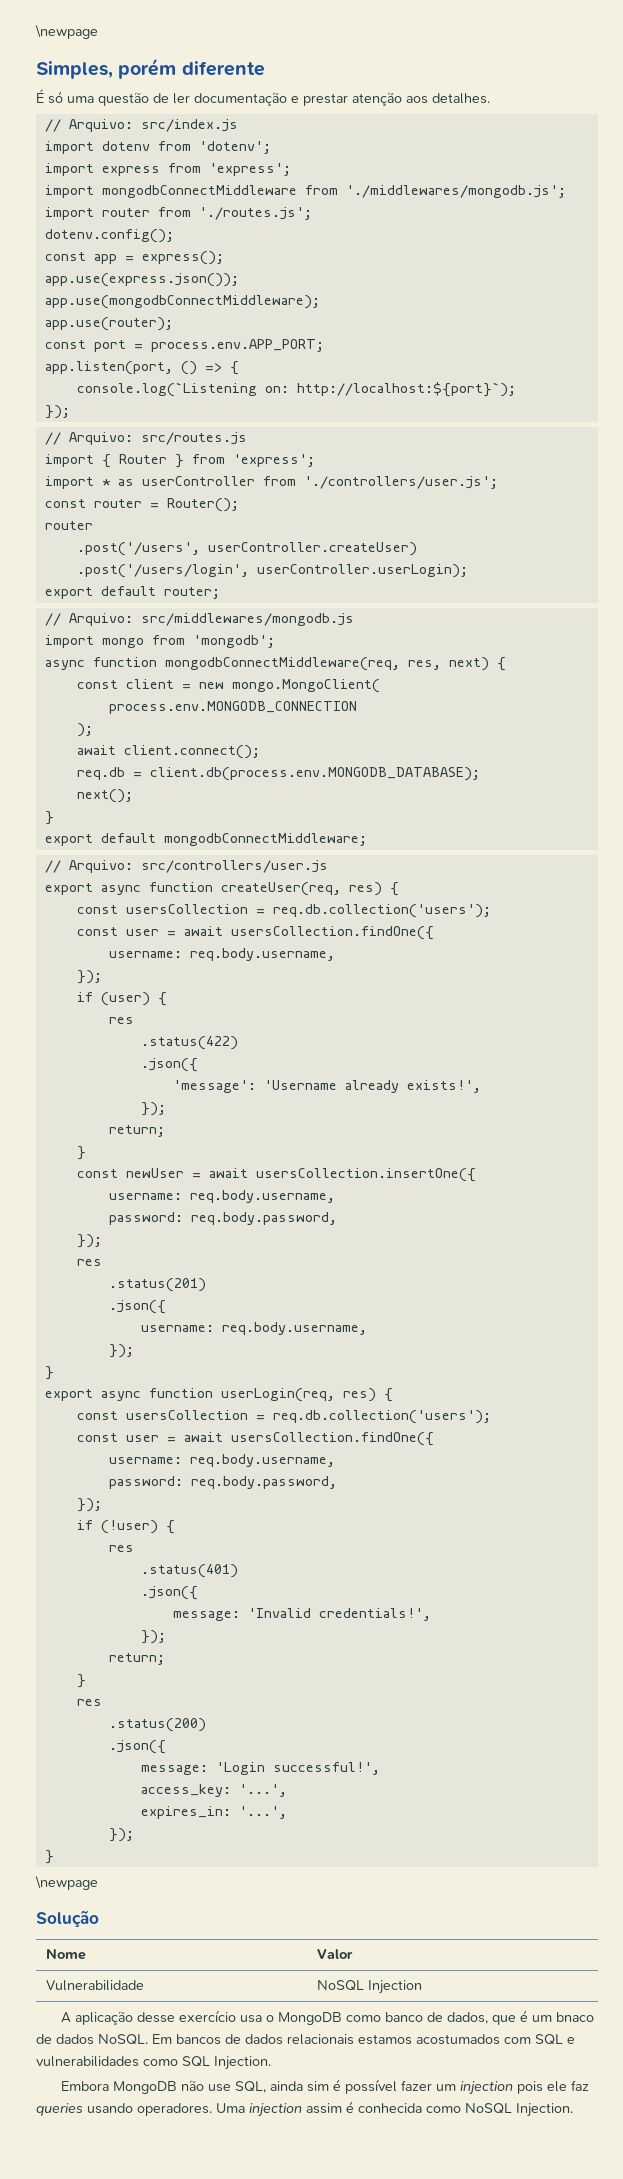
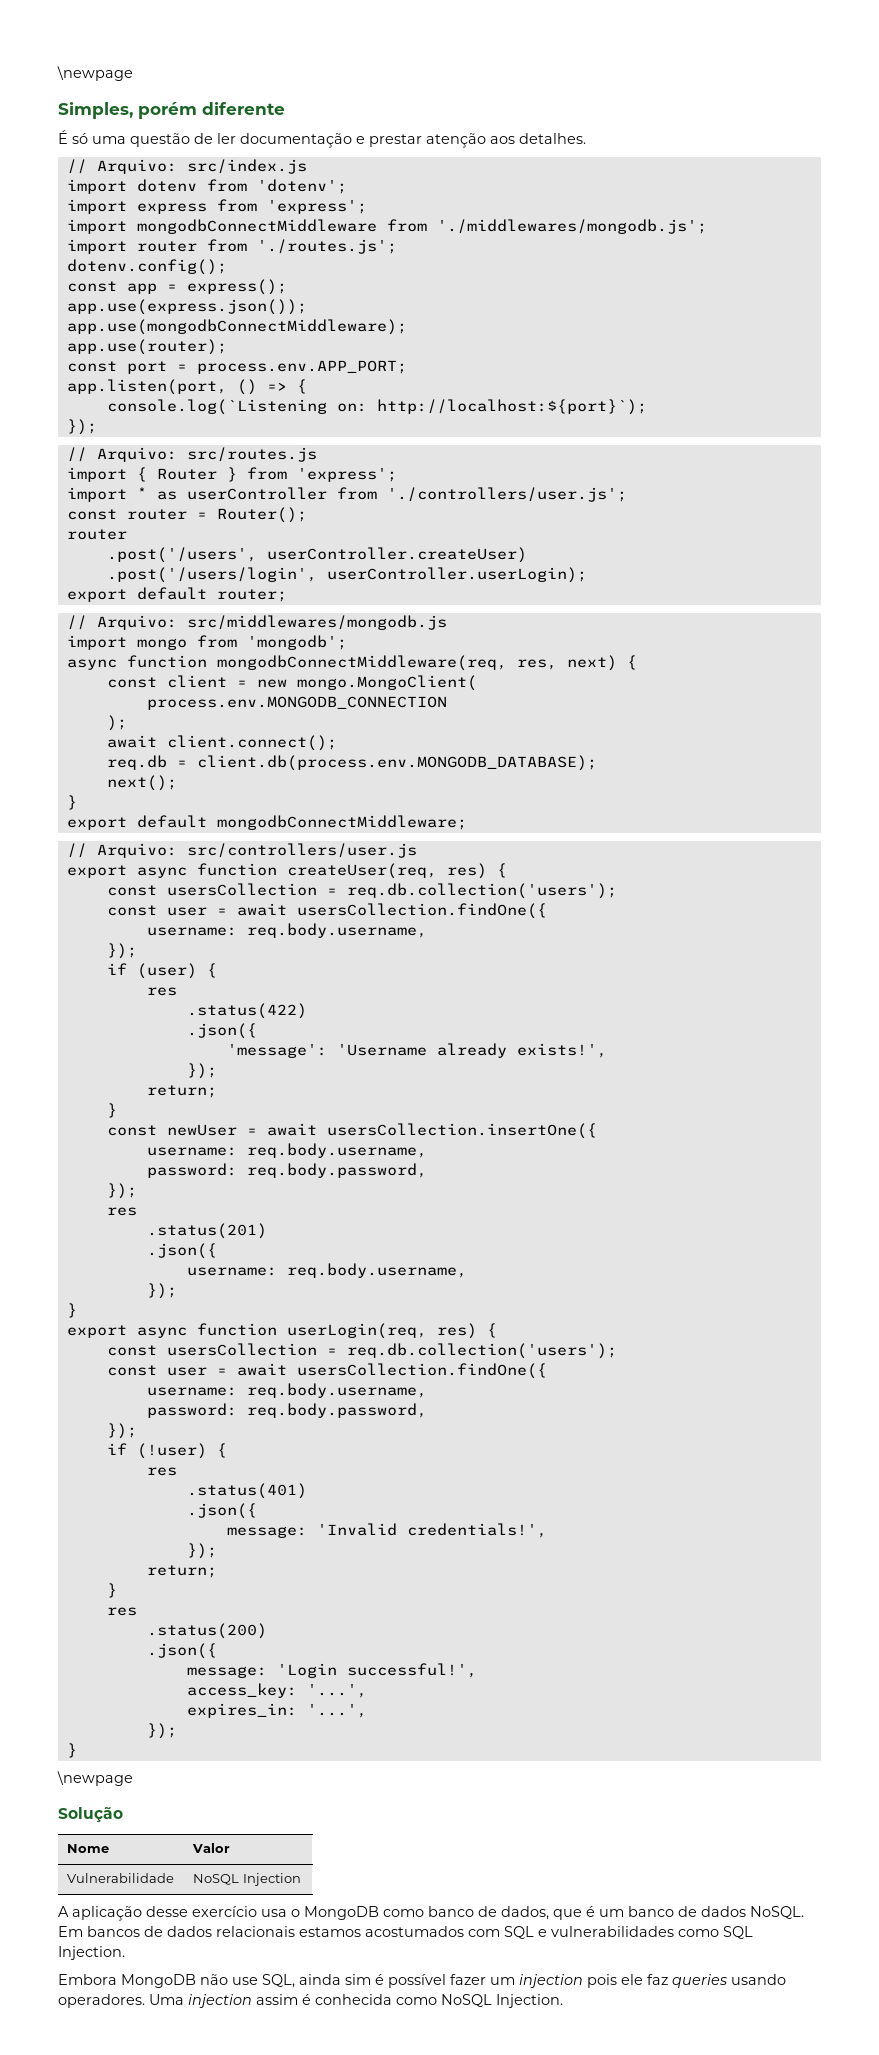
[556,2012,595,2022] bnaco -> [628,1906,674,1917] banco

